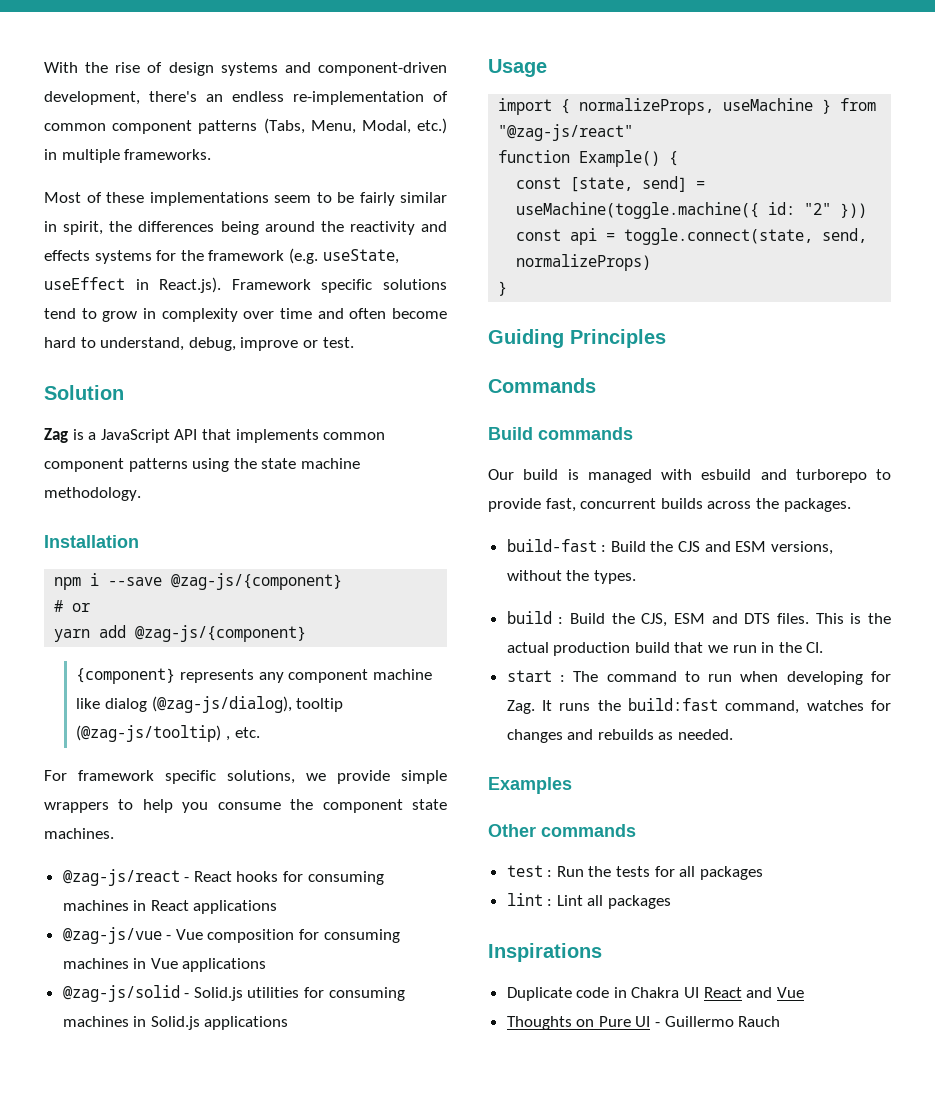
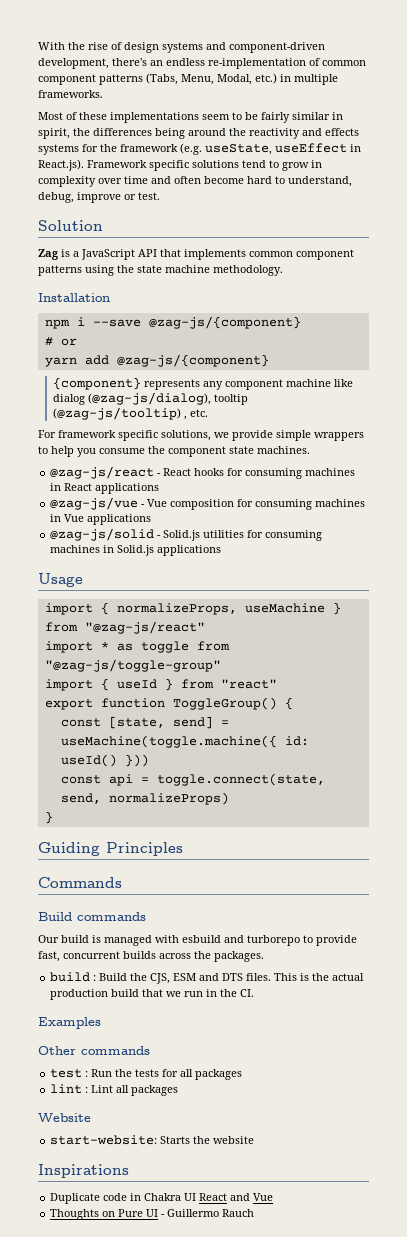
[498,150,661,167] function Example() -> [44,641,230,653] [44,659,221,672] [44,678,277,691] [44,697,277,710] import * as toggle from "@zag-js/toggle-group" // import { useId } from "react" // export function ToggleGroup()
[804,203,832,215] "2" -> [60,754,117,767] useId()
[506,539,833,555] [506,570,636,584] // build-fast : Build the CJS and ESM versions, without the types. -> (264, 956) none
[506,670,891,685] [506,698,891,714] [506,729,734,743] // start : The command to run when developing for Zag. It runs the build:fast command, watches for changes and rebuilds as needed. -> (255, 993) none
(672, 902) none -> [38,1113,91,1122] [50,1135,255,1145] // Website // start-website: Starts the website

